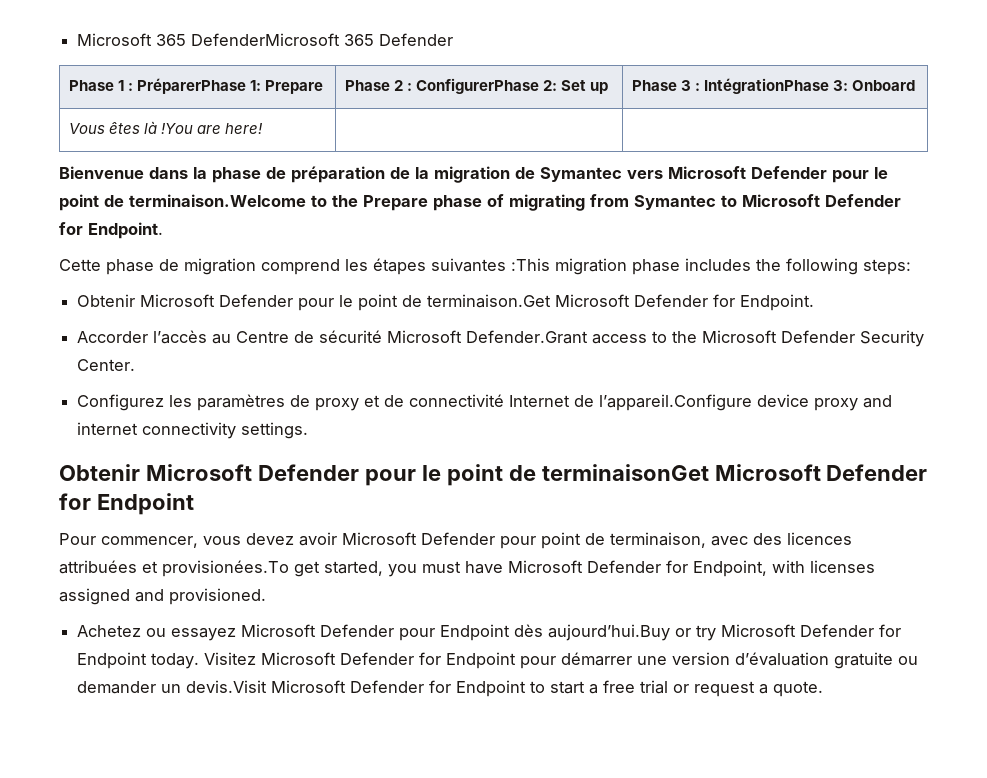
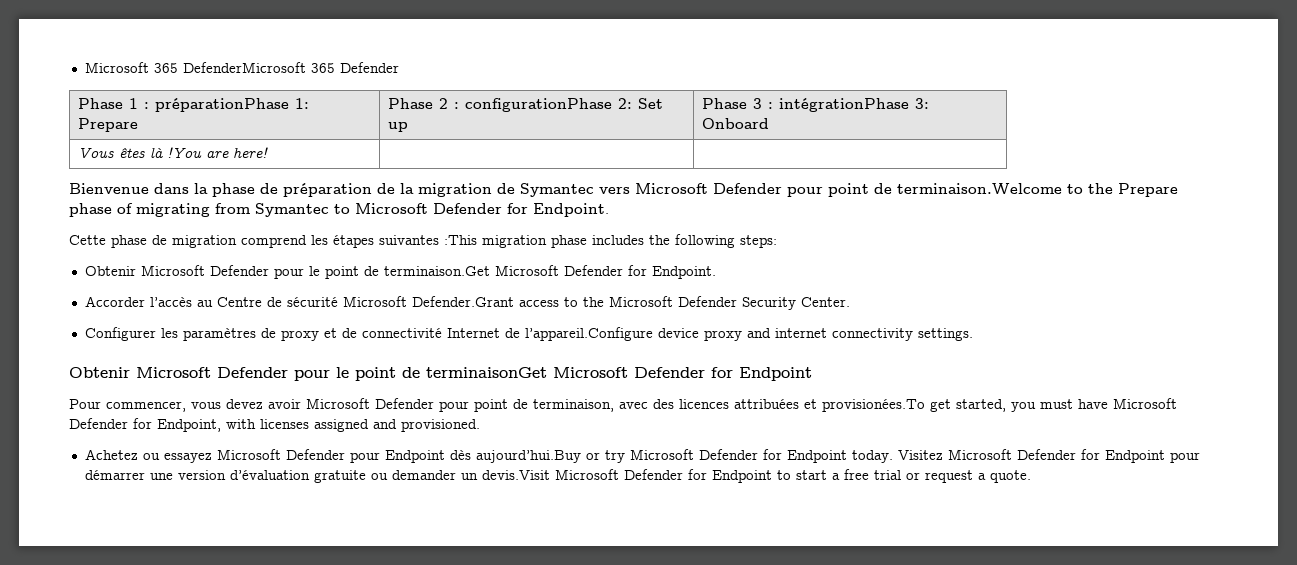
[137,78,247,94] PréparerPhase -> [154,98,289,112] préparationPhase
[416,78,540,94] ConfigurerPhase -> [464,98,612,112] configurationPhase
[704,78,830,94] IntégrationPhase -> [778,98,909,112] intégrationPhase
[874,167,888,179] le -> (823, 192) none
[77,394,165,411] Configurez -> [84,327,156,341] Configurer

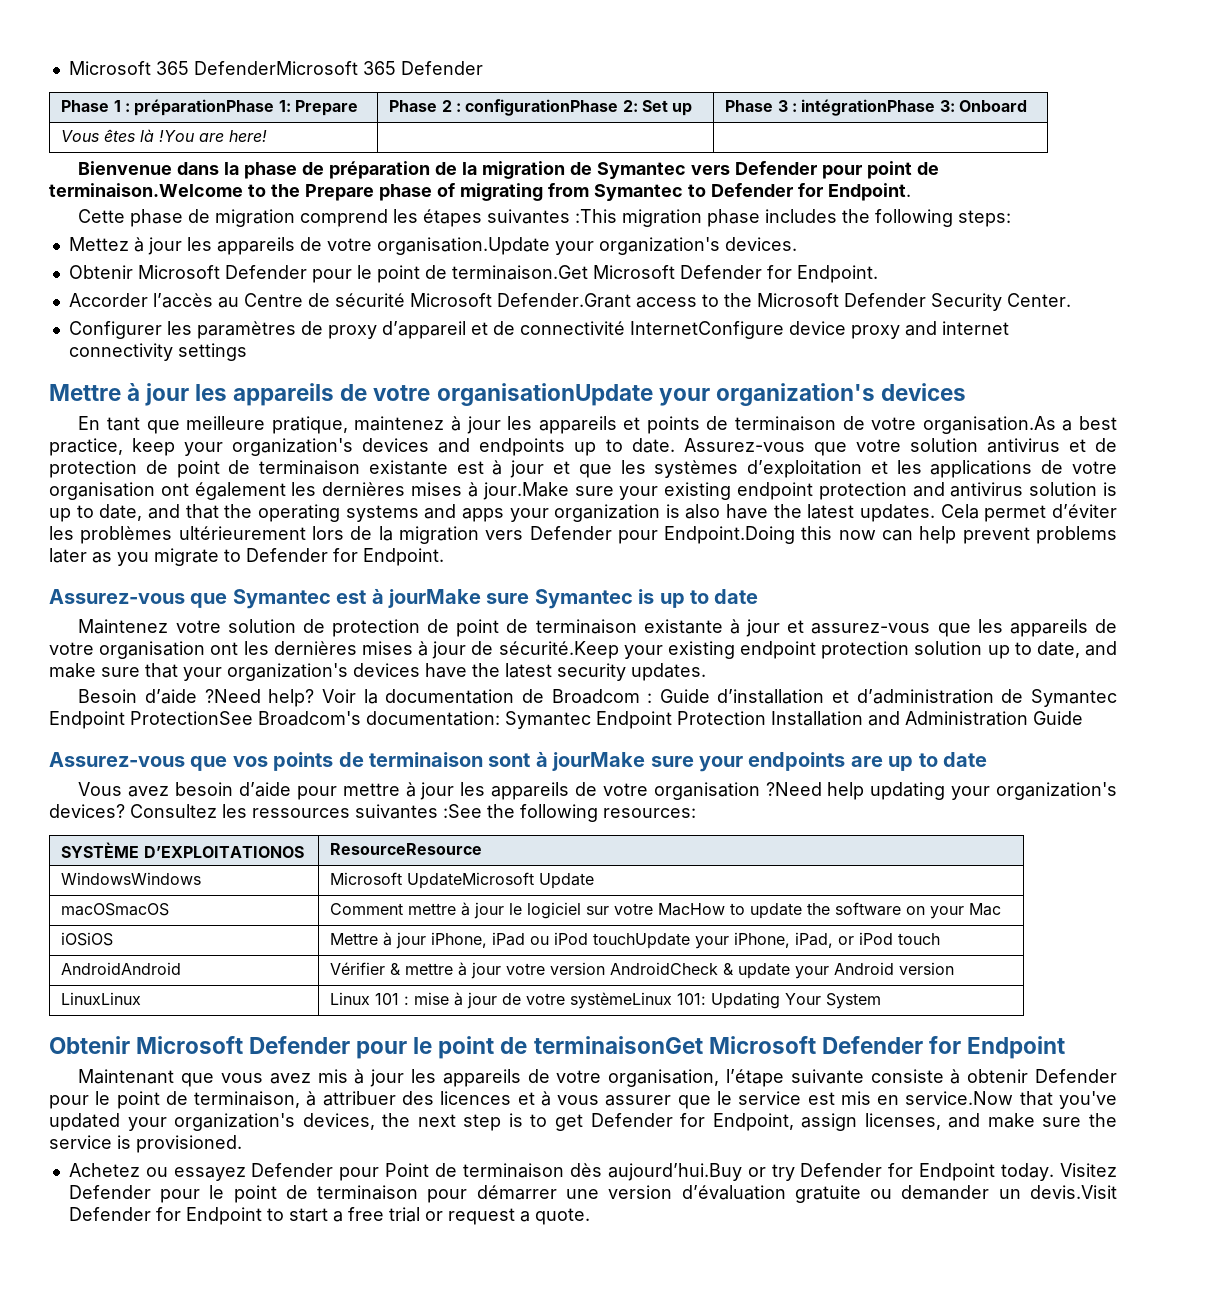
[635,183,708,194] Microsoft -> (731, 170) none
[355,203,428,214] Microsoft -> (706, 190) none
(777, 241) none -> [68,237,797,255] // Mettez à jour les appareils de votre organisation.Update your organization's devices.
(319, 335) none -> [381,321,466,339] d’appareil
[446,327,653,341] Internet de l’appareil.Configure -> [629,321,784,339] InternetConfigure
[917,328,973,341] settings. -> [177,343,247,361] [49,383,966,406] [78,416,1117,434] [49,438,1117,456] [49,460,1118,478] [49,482,1117,500] [49,504,1117,522] [49,526,1117,544] [49,548,444,566] [49,588,759,609] [78,619,1118,637] [49,641,1117,659] [49,663,706,681] [78,689,1117,707] [49,711,1083,729] [49,751,987,772] [78,782,1117,800] [49,804,696,822] [61,842,304,858] [330,843,483,855] [61,872,202,885] [330,872,595,889] [61,903,170,916] [330,902,1002,919] [61,932,114,946] [330,932,941,949] [61,962,182,975] [330,962,955,979] [61,992,142,1005] [330,992,882,1009] settings // Mettre à jour les appareils de votre organisationUpdate your organization's devices // En tant que meilleure pratique, maintenez à jour les appareils et points de terminaison de votre organisation.As a best practice, keep your organization's devices and endpoints up to date. Assurez-vous que votre solution antivirus et de protection de point de terminaison existante est à jour et que les systèmes d’exploitation et les applications de votre organisation ont également les dernières mises à jour.Make sure your existing endpoint protection and antivirus solution is up to date, and that the operating systems and apps your organization is also have the latest updates. Cela permet d’éviter les problèmes ultérieurement lors de la migration vers Defender pour Endpoint.Doing this now can help prevent problems later as you migrate to Defender for Endpoint. // Assurez-vous que Symantec est à jourMake sure Symantec is up to date // Maintenez votre solution de protection de point de terminaison existante à jour et assurez-vous que les appareils de votre organisation ont les dernières mises à jour de sécurité.Keep your existing endpoint protection solution up to date, and make sure that your organization's devices have the latest security updates. // Besoin d’aide ?Need help? Voir la documentation de Broadcom : Guide d’installation et d’administration de Symantec Endpoint ProtectionSee Broadcom's documentation: Symantec Endpoint Protection Installation and Administration Guide // Assurez-vous que vos points de terminaison sont à jourMake sure your endpoints are up to date // Vous avez besoin d’aide pour mettre à jour les appareils de votre organisation ?Need help updating your organization's devices? Consultez les ressources suivantes :See the following resources: // SYSTÈME D’EXPLOITATIONOS | ResourceResource // WindowsWindows | Microsoft UpdateMicrosoft Update // macOSmacOS | Comment mettre à jour le logiciel sur votre MacHow to update the software on your Mac // iOSiOS | Mettre à jour iPhone, iPad ou iPod touchUpdate your iPhone, iPad, or iPod touch // AndroidAndroid | Vérifier & mettre à jour votre version AndroidCheck & update your Android version // LinuxLinux | Linux 101 : mise à jour de votre systèmeLinux 101: Updating Your System
[69,398,469,412] Pour commencer, vous devez avoir Microsoft Defender pour -> [78,1069,1118,1087] [49,1091,111,1109] Maintenant que vous avez mis à jour les appareils de votre organisation, l’étape suivante consiste à obtenir Defender pour le
[619,398,1177,412] [69,418,397,432] avec des licences attribuées et provisionées.To get started, you must have Microsoft Defender for Endpoint, with licenses assigned and -> [306,1091,1118,1109] [49,1113,1117,1131] [49,1135,131,1149] à attribuer des licences et à vous assurer que le service est mis en service.Now that you've updated your organization's devices, the next step is to get Defender for Endpoint, assign licenses, and make sure the service is
[216,449,445,463] Microsoft Defender pour Endpoint -> [251,1163,565,1181] Defender pour Point de terminaison
[629,449,694,460] Microsoft -> (795, 1172) none
[947,449,1165,463] Microsoft Defender for Endpoint -> [68,1185,419,1203] Defender pour le point de terminaison
[554,469,619,480] Microsoft -> (1117, 1192) none

